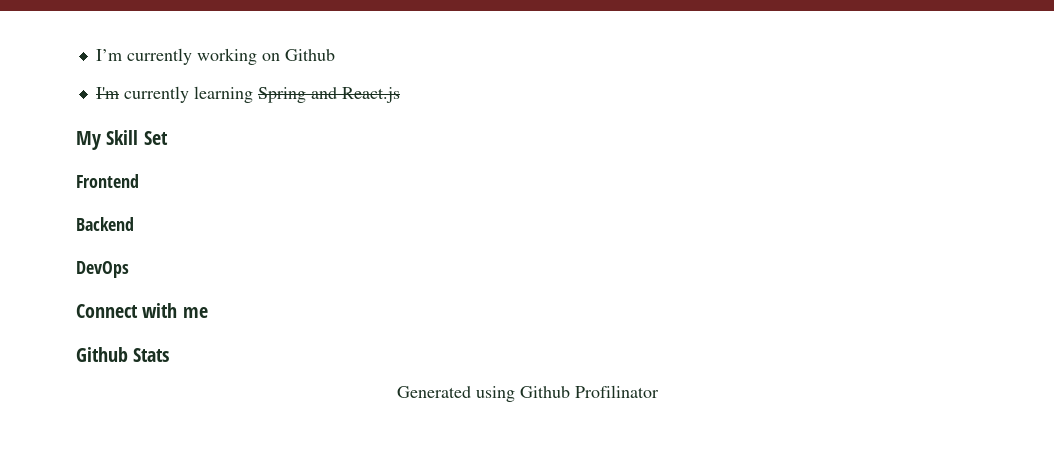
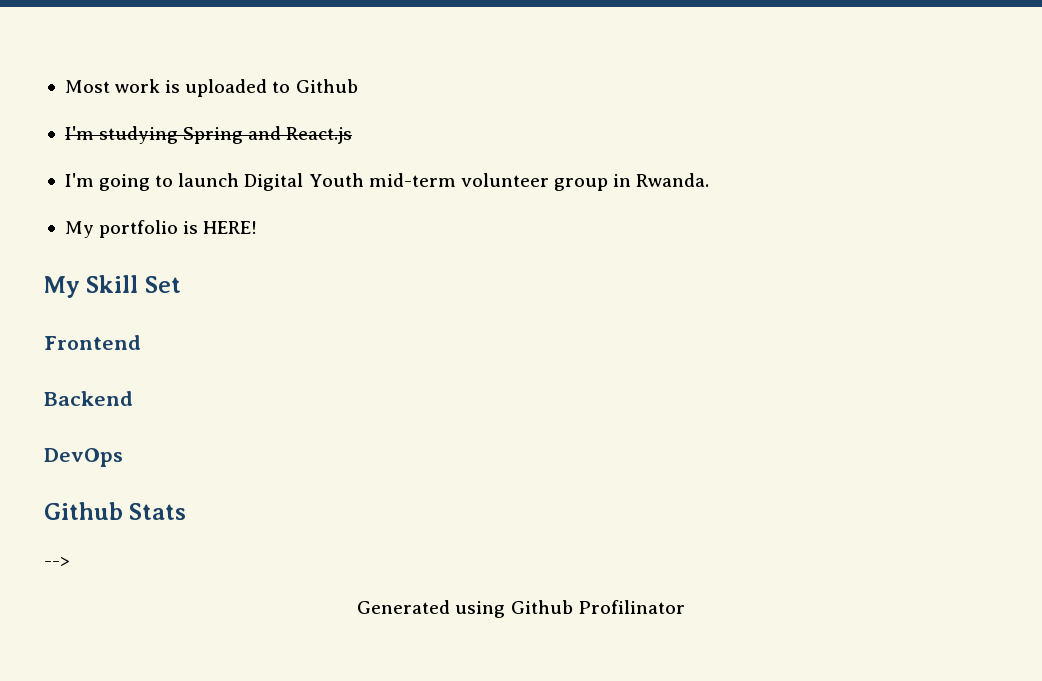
[95,48,280,65] I’m currently working on -> [64,79,291,97] Most work is uploaded to
[123,86,253,103] currently learning -> [99,126,179,144] studying
(400, 95) none -> [64,173,710,191] [64,220,258,238] // I'm going to launch Digital Youth mid-term volunteer group in Rwanda. // My portfolio is HERE!
[76,303,208,318] // Connect with me -> (123, 457) none
(170, 355) none -> [44,557,70,567] // -->

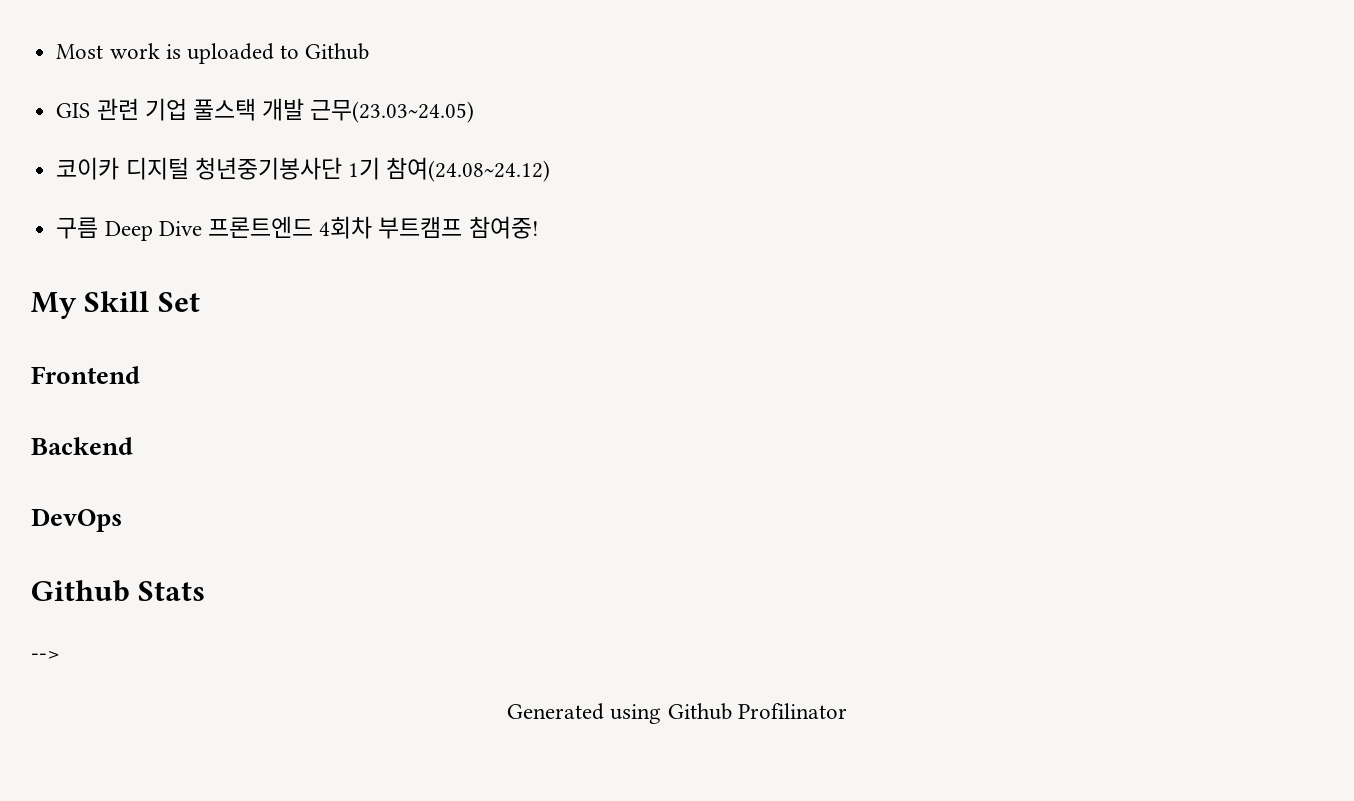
[64,126,353,144] [64,173,710,191] [64,220,258,238] I'm studying Spring and React.js // I'm going to launch Digital Youth mid-term volunteer group in Rwanda. // My portfolio is HERE! -> [56,98,475,123] [56,157,551,182] [56,216,539,241] GIS 관련 기업 풀스택 개발 근무(23.03~24.05) // 코이카 디지털 청년중기봉사단 1기 참여(24.08~24.12) // 구름 Deep Dive 프론트엔드 4회차 부트캠프 참여중!

